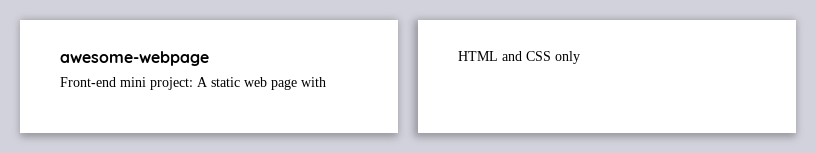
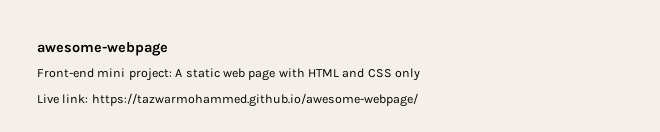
(580, 57) none -> [37,93,418,107] // Live link: https://tazwarmohammed.github.io/awesome-webpage/

